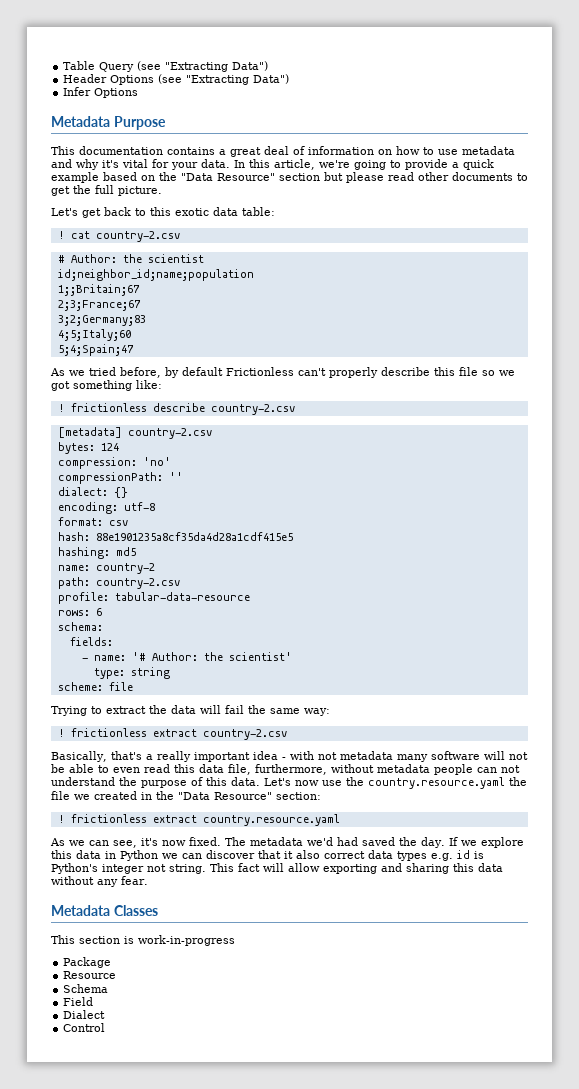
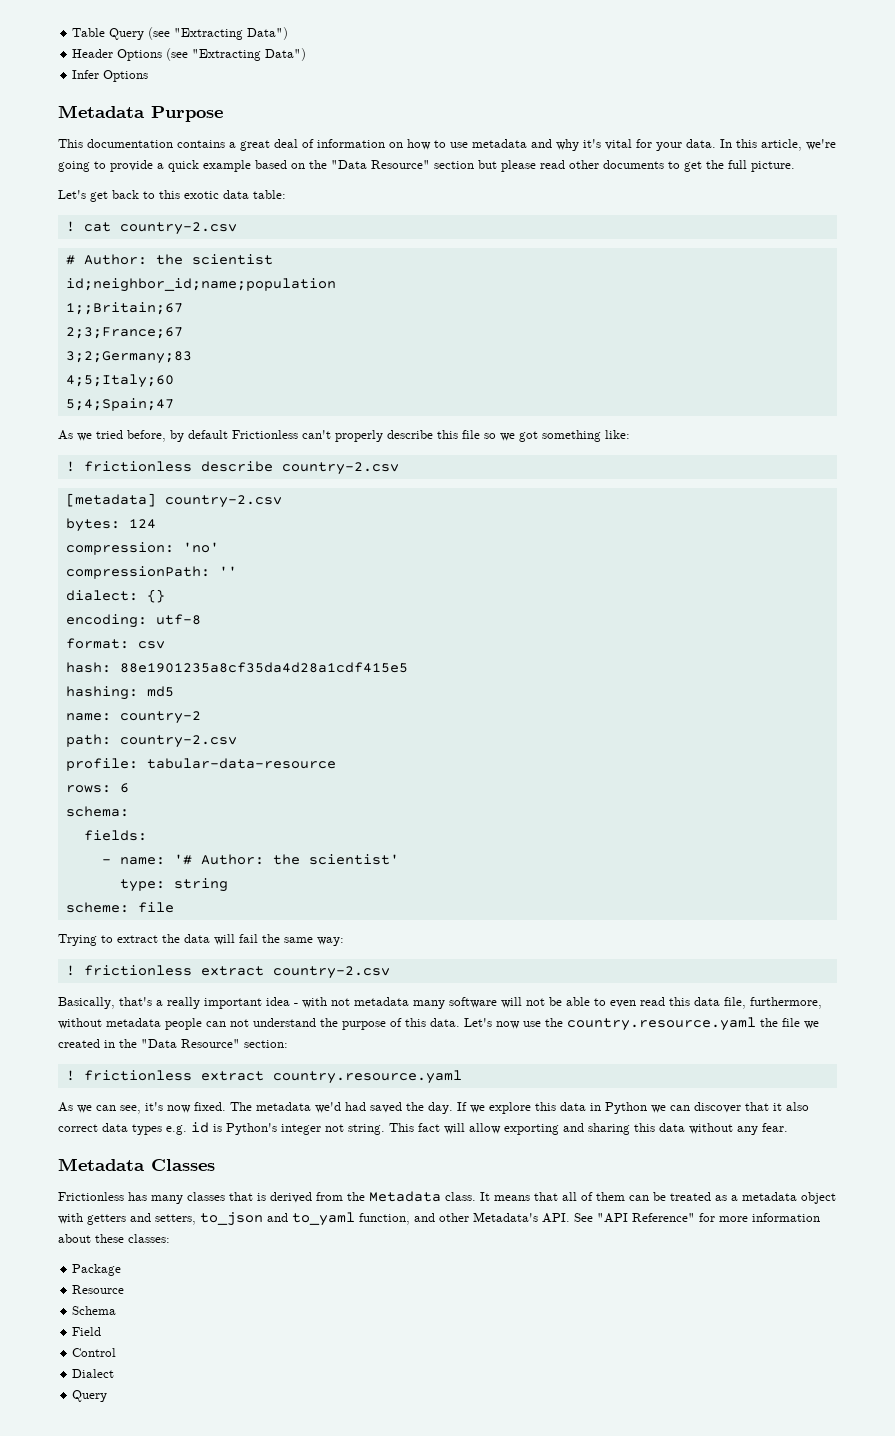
[51,935,235,946] This section is work-in-progress -> [58,1191,836,1204] [58,1212,820,1226] [58,1234,170,1243] Frictionless has many classes that is derived from the Metadata class. It means that all of them can be treated as a metadata object with getters and setters, to_json and to_yaml function, and other Metadata's API. See "API Reference" for more information about these classes:
(94, 1001) none -> [72,1348,117,1357] // Control
[63,1023,106,1032] Control -> [72,1390,108,1402] Query

